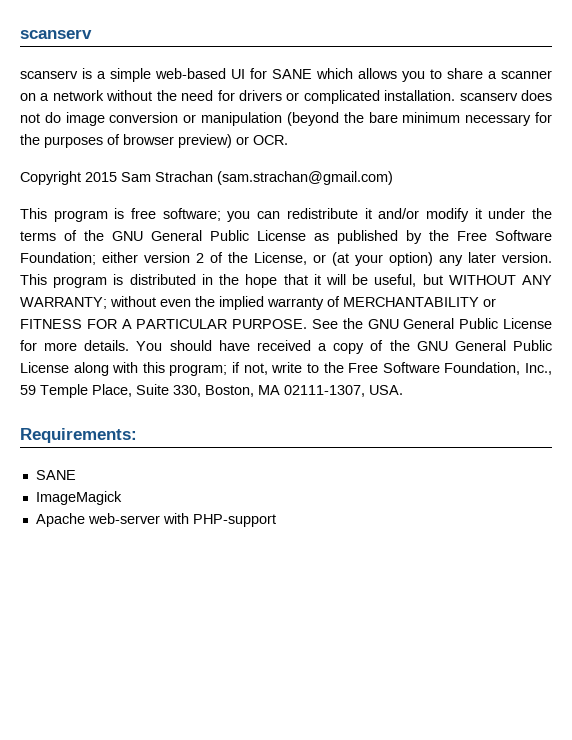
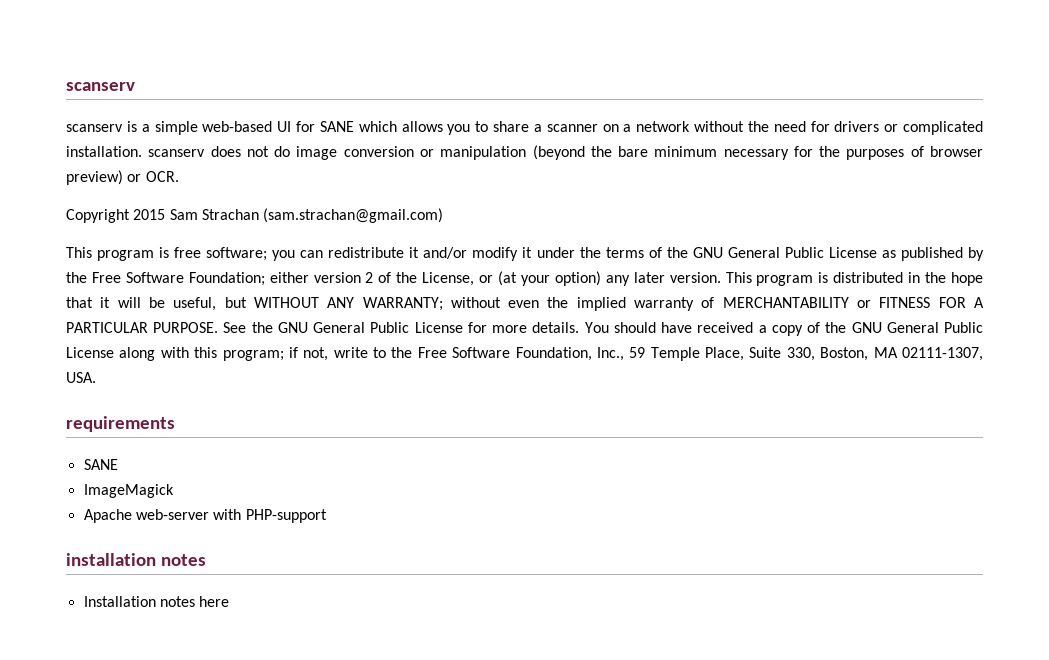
[20,428,137,443] Requirements: -> [66,416,175,432] requirements
(276, 520) none -> [66,553,206,566] [83,596,230,607] // installation notes // Installation notes here

